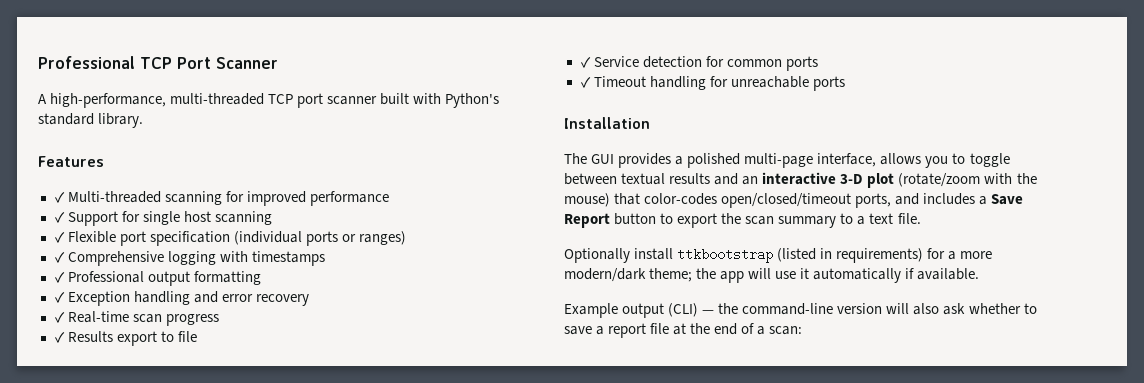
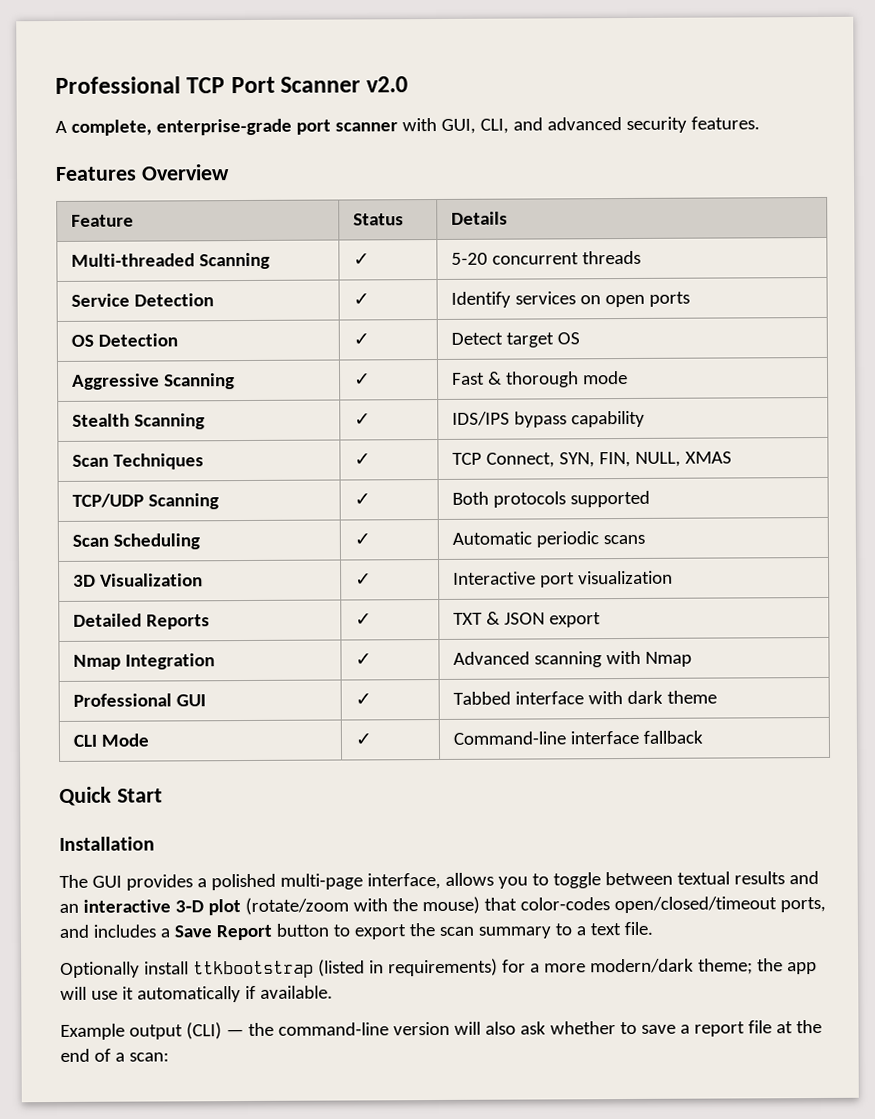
(278, 63) none -> [366,76,409,93] v2.0
[50,93,500,108] [38,113,144,128] [38,156,104,167] [54,191,389,206] [54,211,272,226] [54,231,406,246] [54,251,325,266] [54,271,261,286] [54,291,309,306] [54,311,219,326] [54,331,197,346] [580,56,818,71] [580,76,845,91] high-performance, multi-threaded TCP port scanner built with Python's standard library. // Features // ✓ Multi-threaded scanning for improved performance // ✓ Support for single host scanning // ✓ Flexible port specification (individual ports or ranges) // ✓ Comprehensive logging with timestamps // ✓ Professional output formatting // ✓ Exception handling and error recovery // ✓ Real-time scan progress // ✓ Results export to file // ✓ Service detection for common ports // ✓ Timeout handling for unreachable ports -> [70,116,760,136] [55,164,230,181] [70,214,134,227] [352,213,404,226] [450,211,508,225] [70,252,270,270] [352,253,370,266] [450,250,641,265] [70,293,214,307] [352,293,370,306] [450,291,690,308] [70,333,178,347] [352,333,370,346] [450,332,580,348] [71,373,235,390] [353,373,371,386] [451,371,628,388] [71,413,205,430] [353,413,371,426] [451,410,645,428] [71,453,204,470] [353,453,371,466] [451,451,732,468] [71,493,219,510] [353,493,371,506] [451,490,650,508] [71,533,200,550] [353,533,371,546] [451,531,645,548] [72,573,203,587] [354,573,372,586] [452,570,673,588] [72,613,210,630] [354,613,372,626] [452,611,601,628] [72,653,215,670] [354,653,372,666] [452,650,692,668] [72,693,206,707] [354,693,372,706] [452,690,717,705] [72,733,149,747] [354,733,372,746] [452,730,703,745] [59,786,163,806] complete, enterprise-grade port scanner with GUI, CLI, and advanced security features. // Features Overview // Feature | Status | Details // Multi-threaded Scanning | ✓ | 5-20 concurrent threads // Service Detection | ✓ | Identify services on open ports // OS Detection | ✓ | Detect target OS // Aggressive Scanning | ✓ | Fast & thorough mode // Stealth Scanning | ✓ | IDS/IPS bypass capability // Scan Techniques | ✓ | TCP Connect, SYN, FIN, NULL, XMAS // TCP/UDP Scanning | ✓ | Both protocols supported // Scan Scheduling | ✓ | Automatic periodic scans // 3D Visualization | ✓ | Interactive port visualization // Detailed Reports | ✓ | TXT & JSON export // Nmap Integration | ✓ | Advanced scanning with Nmap // Professional GUI | ✓ | Tabbed interface with dark theme // CLI Mode | ✓ | Command-line interface fallback // Quick Start

